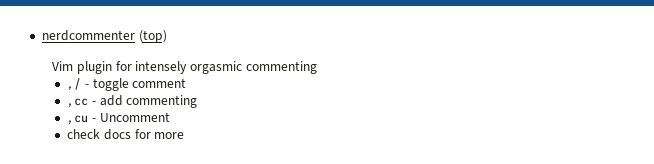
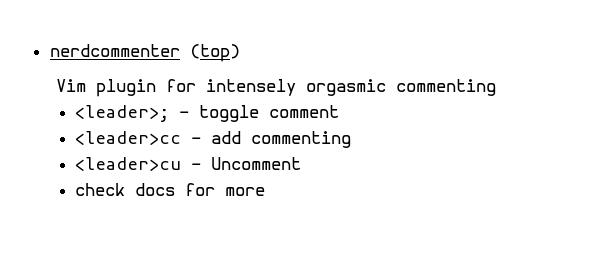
[67,78,82,91] ,/ -> [74,105,169,122] <leader>;
[67,98,89,108] ,cc -> [74,131,181,145] <leader>cc
[67,115,89,125] ,cu -> [74,157,181,171] <leader>cu

